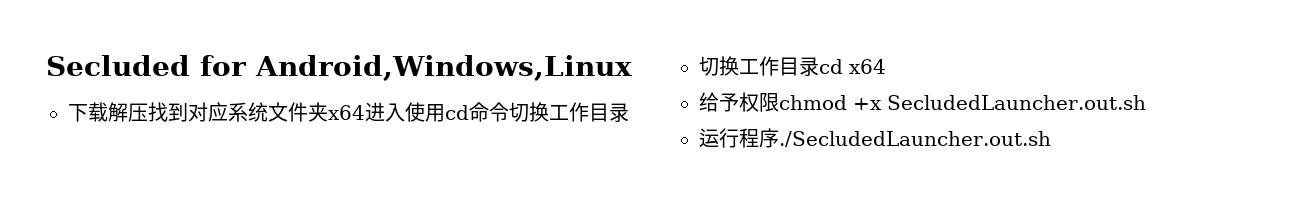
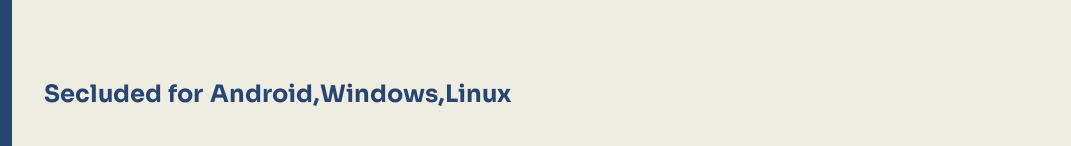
[68,102,629,122] [699,56,886,76] [699,92,1146,112] [699,128,1051,148] // 下载解压找到对应系统文件夹x64进入使用cd命令切换工作目录 // 切换工作目录cd x64 // 给予权限chmod +x SecludedLauncher.out.sh // 运行程序./SecludedLauncher.out.sh -> (512, 95) none

